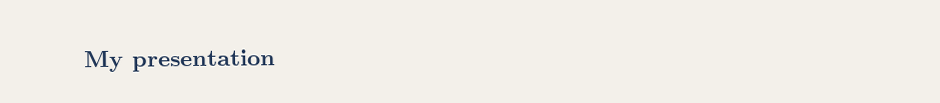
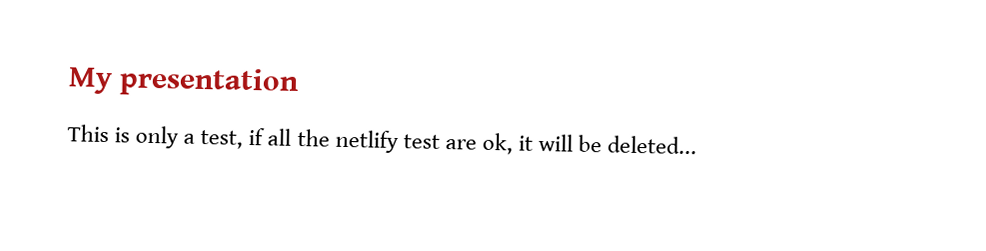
(276, 60) none -> [67,124,698,155] // This is only a test, if all the netlify test are ok, it will be deleted...

